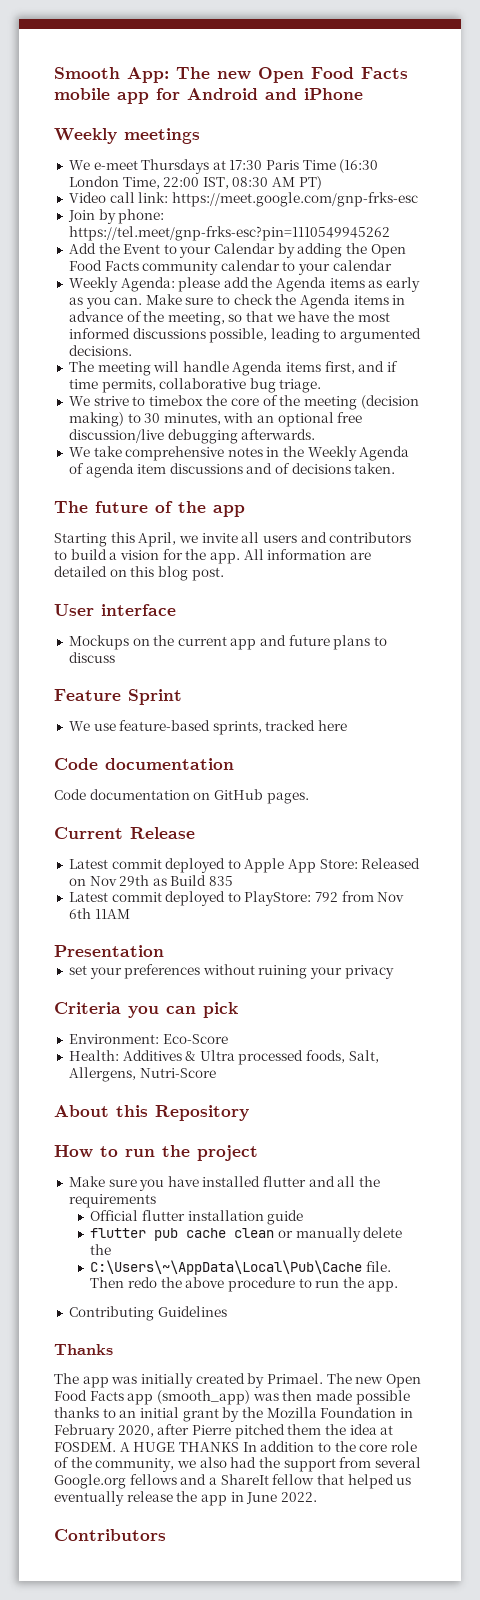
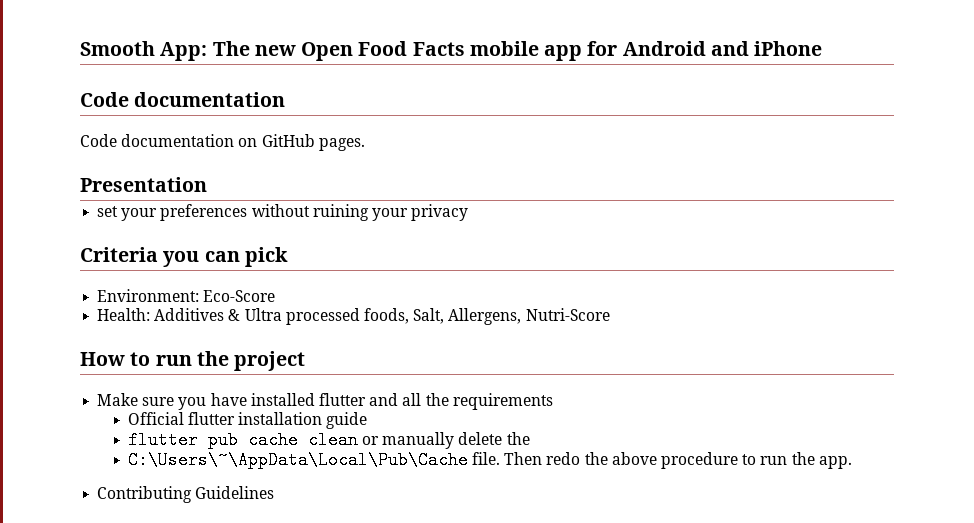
[54,128,200,144] [68,159,379,174] [68,176,322,190] [68,192,418,207] [67,209,165,224] [68,226,390,241] [68,243,406,258] [68,260,392,275] [68,277,421,292] [68,294,406,309] [68,311,390,326] [68,328,422,343] [68,345,132,356] [68,361,399,376] [68,378,322,393] [68,395,419,410] [68,412,363,427] [68,429,316,444] [68,446,410,461] [68,463,396,478] [54,501,245,517] [54,532,412,547] [54,549,371,564] [54,566,224,581] [54,604,176,616] [68,635,388,650] [68,652,115,663] [54,689,182,705] [68,720,348,735] // Weekly meetings // We e-meet Thursdays at 17:30 Paris Time (16:30 London Time, 22:00 IST, 08:30 AM PT) // Video call link: https://meet.google.com/gnp-frks-esc // Join by phone: https://tel.meet/gnp-frks-esc?pin=1110549945262 // Add the Event to your Calendar by adding the Open Food Facts community calendar to your calendar // Weekly Agenda: please add the Agenda items as early as you can. Make sure to check the Agenda items in advance of the meeting, so that we have the most informed discussions possible, leading to argumented decisions. // The meeting will handle Agenda items first, and if time permits, collaborative bug triage. // We strive to timebox the core of the meeting (decision making) to 30 minutes, with an optional free discussion/live debugging afterwards. // We take comprehensive notes in the Weekly Agenda of agenda item discussions and of decisions taken. // The future of the app // Starting this April, we invite all users and contributors to build a vision for the app. All information are detailed on this blog post. // User interface // Mockups on the current app and future plans to discuss // Feature Sprint // We use feature-based sprints, tracked here -> (823, 48) none
[54,827,195,839] [68,858,421,873] [68,875,234,886] [68,891,405,906] [68,908,130,919] // Current Release // Latest commit deployed to Apple App Store: Released on Nov 29th as Build 835 // Latest commit deployed to PlayStore: 792 from Nov 6th 11AM -> (365, 144) none
[54,1105,249,1121] // About this Repository -> (610, 314) none
[54,1344,113,1355] [54,1373,421,1388] [54,1390,410,1405] [54,1407,413,1422] [54,1424,394,1439] [54,1441,417,1452] [54,1457,421,1472] [54,1474,412,1489] [54,1491,317,1506] [54,1529,166,1541] // Thanks // The app was initially created by Primael. The new Open Food Facts app (smooth_app) was then made possible thanks to an initial grant by the Mozilla Foundation in February 2020, after Pierre pitched them the idea at FOSDEM. A HUGE THANKS In addition to the core role of the community, we also had the support from several Google.org fellows and a ShareIt fellow that helped us eventually release the app in June 2022. // Contributors -> (275, 492) none

